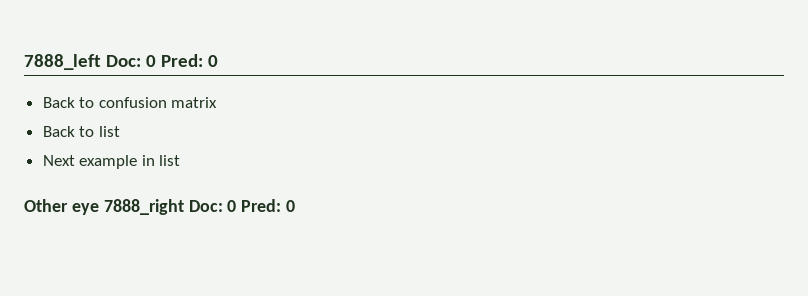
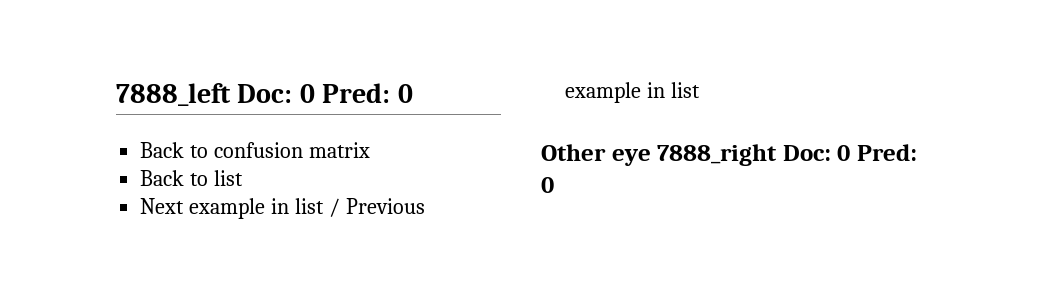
(181, 160) none -> [328,198,425,217] [565,82,701,103] / Previous example in list

